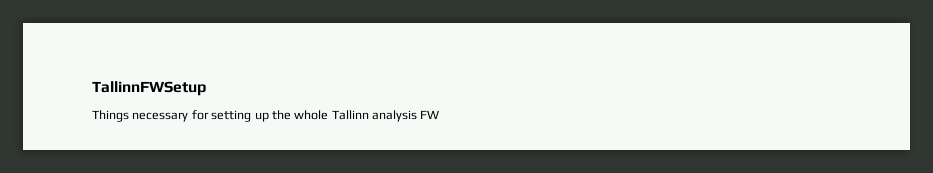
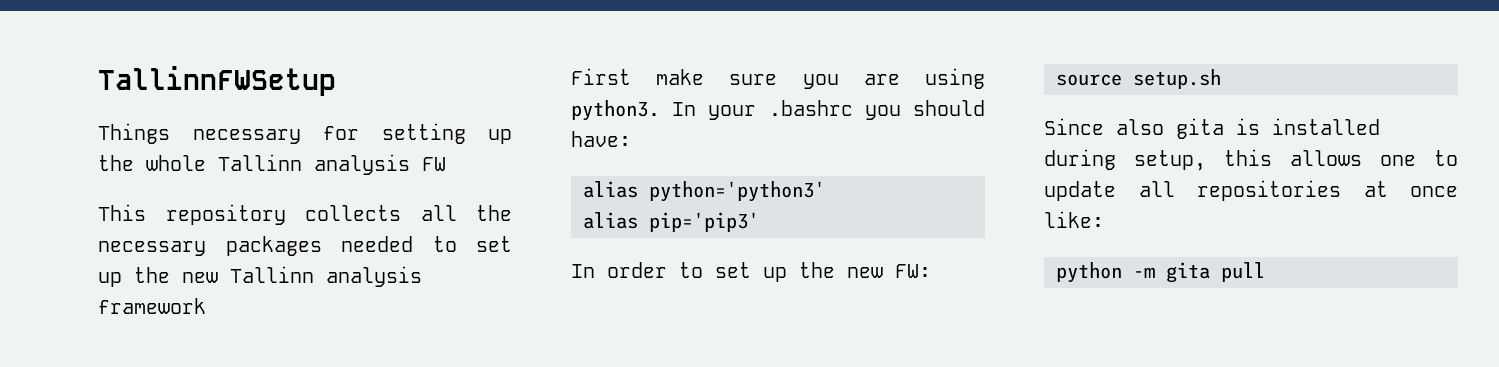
(440, 114) none -> [98,204,512,225] [98,236,512,256] [98,266,422,287] [98,298,206,314] [571,68,985,89] [571,100,985,121] [571,131,631,147] [583,181,825,202] [583,212,759,232] [571,262,931,282] [1056,69,1221,89] [1044,118,1380,139] [1044,149,1458,171] [1044,180,1458,201] [1044,211,1104,228] [1056,262,1265,283] // This repository collects all the necessary packages needed to set up the new Tallinn analysis framework // First make sure you are using python3. In your .bashrc you should have: // alias python='python3' // alias pip='pip3' // In order to set up the new FW: // source setup.sh // Since also gita is installed during setup, this allows one to update all repositories at once like: // python -m gita pull

